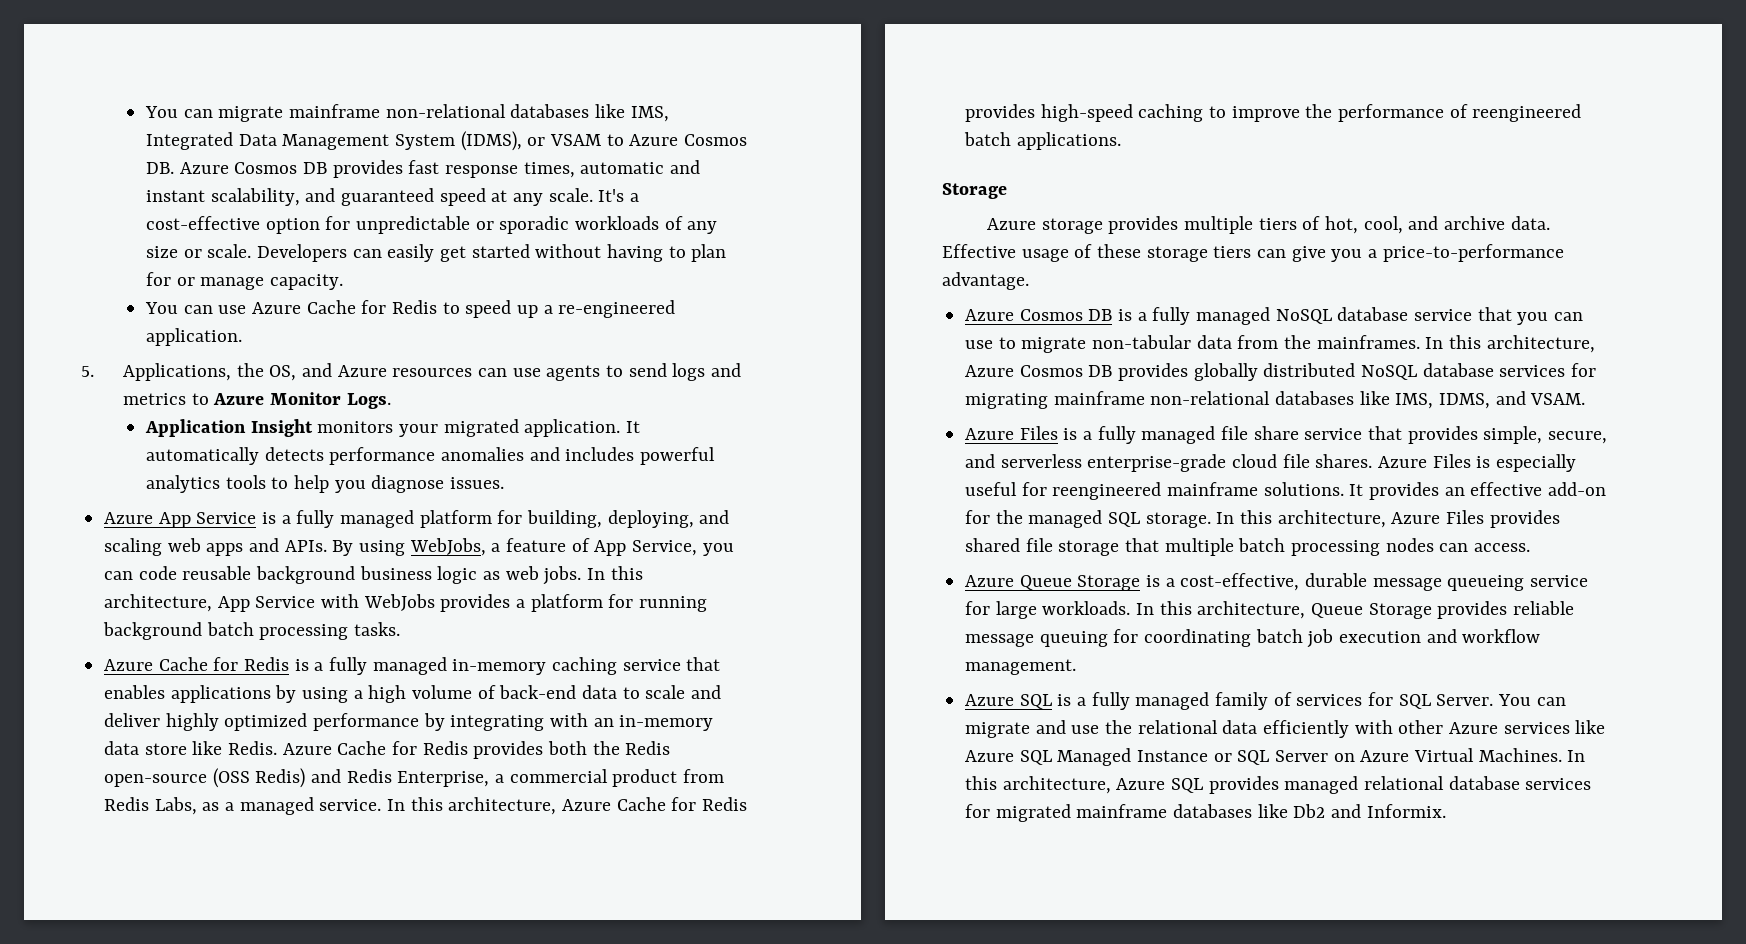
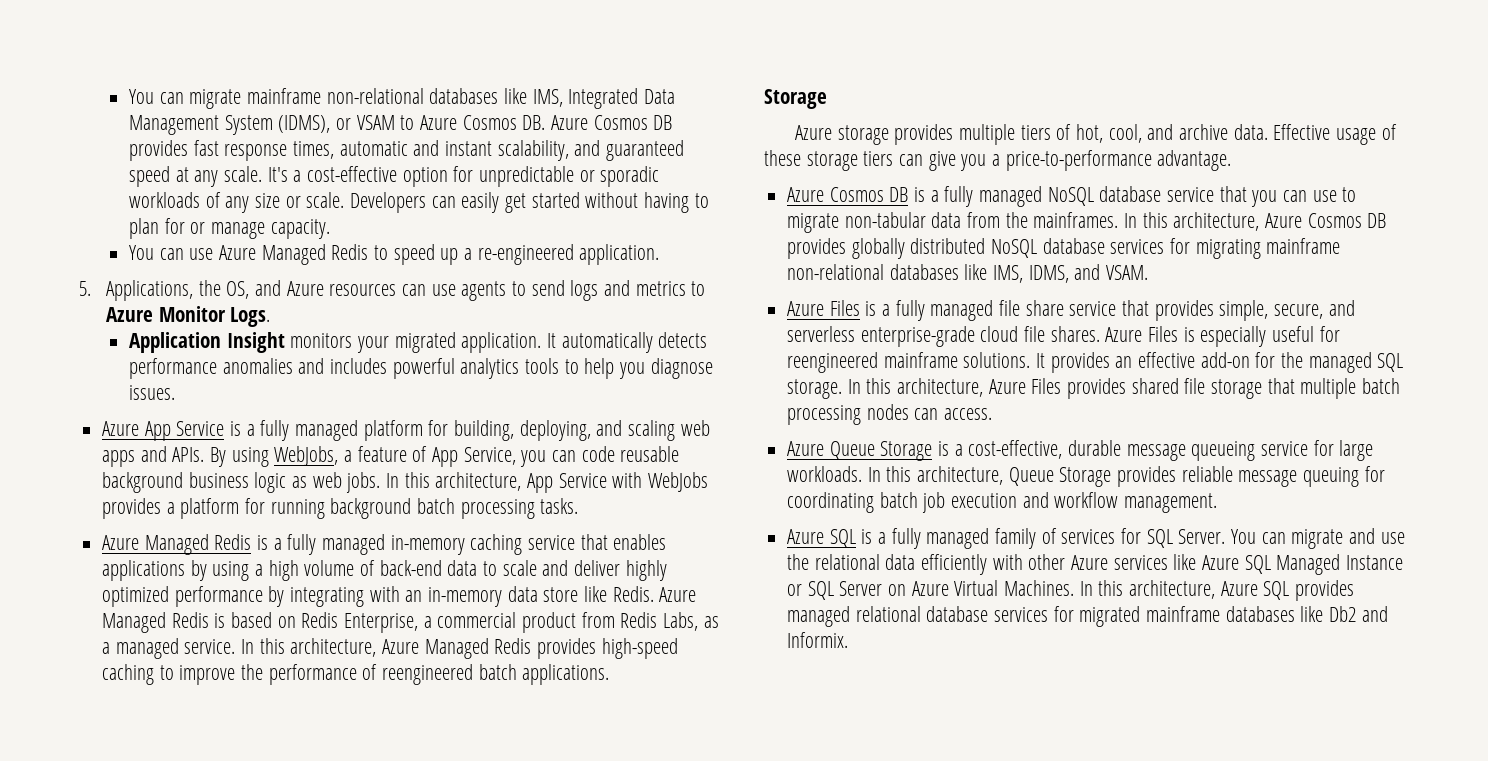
[306,300,387,314] Cache for -> [261,244,326,265] Managed
[158,657,239,671] Cache for -> [144,534,209,555] Managed
[337,741,671,759] [104,768,342,788] Cache for Redis provides both the Redis open-source (OSS Redis) and -> [102,612,296,633] Managed Redis is based on
[616,797,697,811] Cache for -> [424,638,489,659] Managed

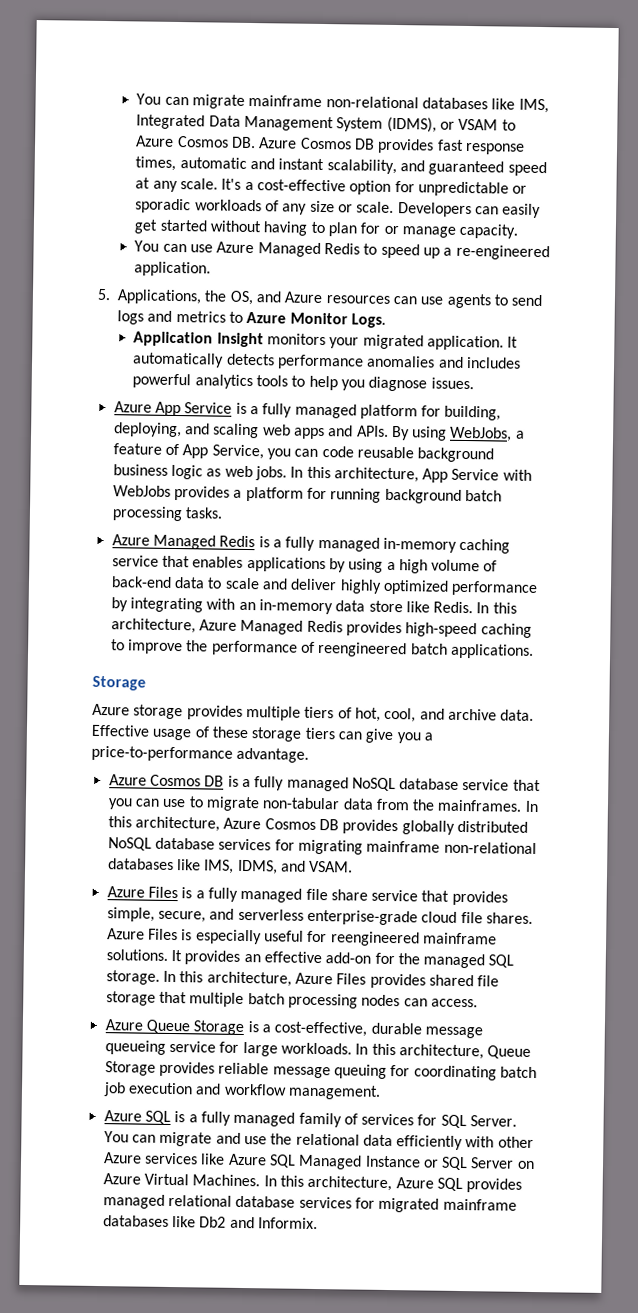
[659,587,697,602] [102,612,719,633] [102,638,236,659] Azure Managed Redis is based on Redis Enterprise, a commercial product from Redis Labs, as a managed service. -> (474, 607) none

